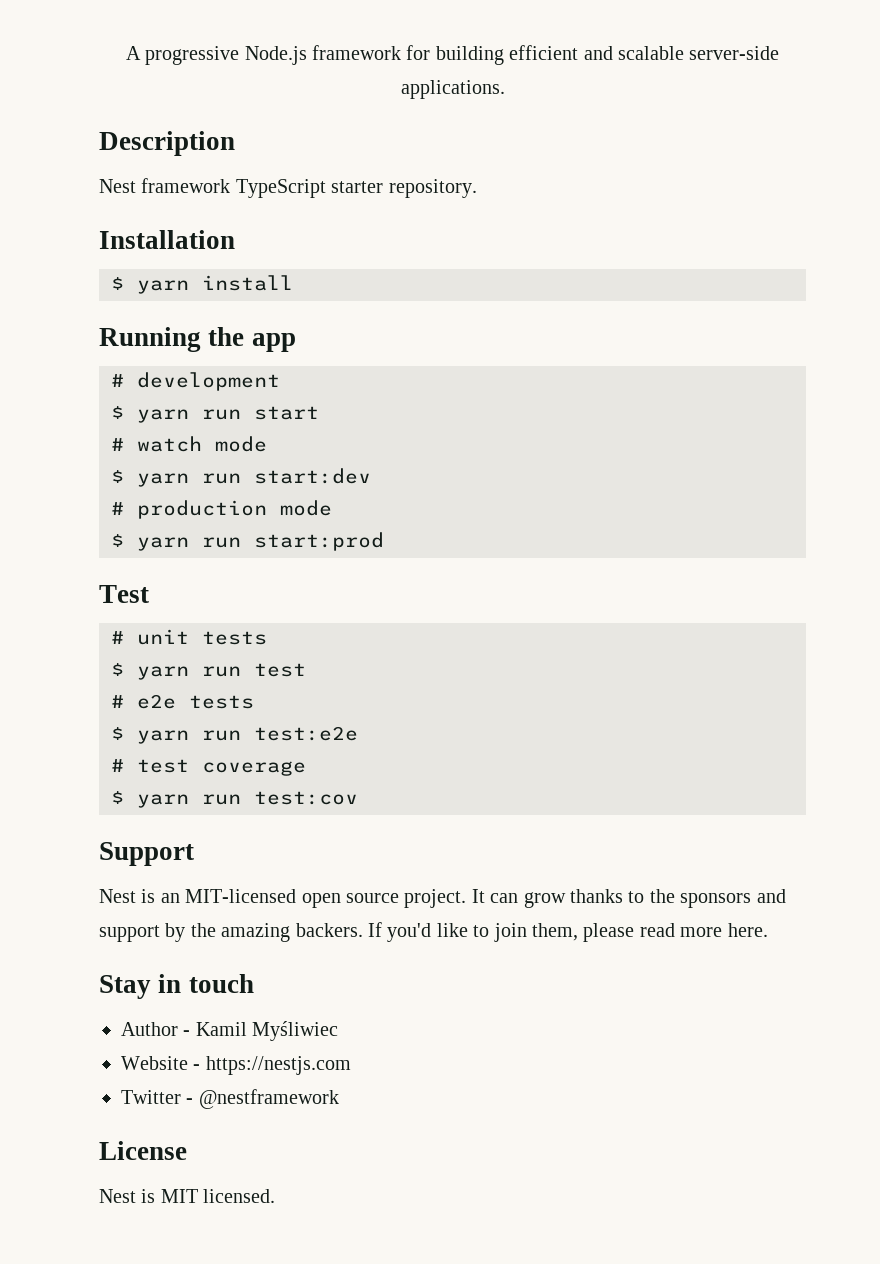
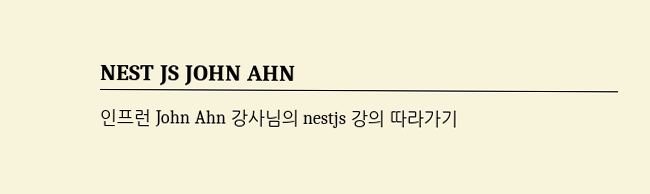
[125,45,780,65] [400,80,505,99] [99,131,235,156] [99,178,477,198] [99,230,235,249] [111,275,293,294] [99,327,296,352] [111,372,280,391] [111,406,319,423] [111,436,267,452] [111,468,371,487] [111,500,332,519] [111,532,384,551] [99,585,149,603] [111,629,267,645] [111,663,306,680] [111,694,254,709] [111,726,358,744] [111,759,306,776] [111,791,358,808] [99,842,194,866] [99,889,786,908] [99,922,768,942] [99,974,254,999] [121,1021,339,1041] [121,1056,351,1075] [121,1089,339,1109] [99,1141,187,1160] [99,1189,276,1203] A progressive Node.js framework for building efficient and scalable server-side applications. // Description // Nest framework TypeScript starter repository. // Installation // $ yarn install // Running the app // # development // $ yarn run start // # watch mode // $ yarn run start:dev // # production mode // $ yarn run start:prod // Test // # unit tests // $ yarn run test // # e2e tests // $ yarn run test:e2e // # test coverage // $ yarn run test:cov // Support // Nest is an MIT-licensed open source project. It can grow thanks to the sponsors and support by the amazing backers. If you'd like to join them, please read more here. // Stay in touch // Author - Kamil Myśliwiec // Website - https://nestjs.com // Twitter - @nestframework // License // Nest is MIT licensed. -> [100,64,297,86] [99,108,459,129] NEST JS JOHN AHN // 인프런 John Ahn 강사님의 nestjs 강의 따라가기

